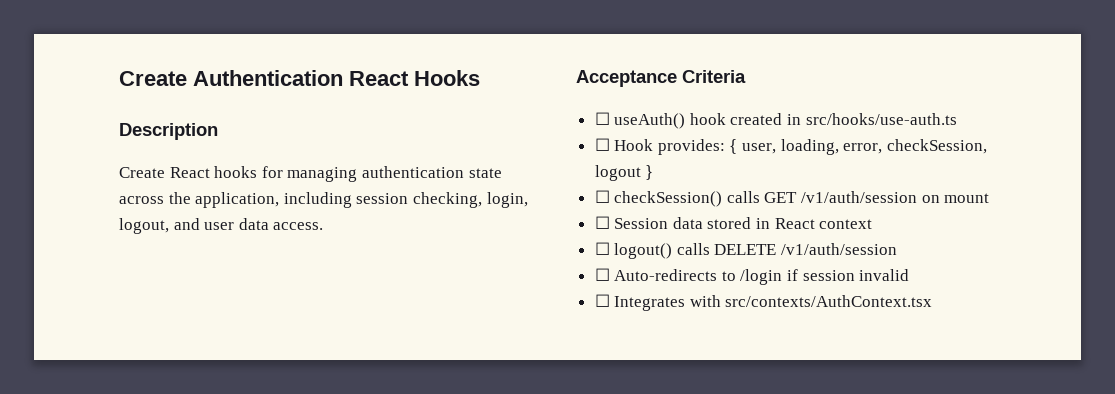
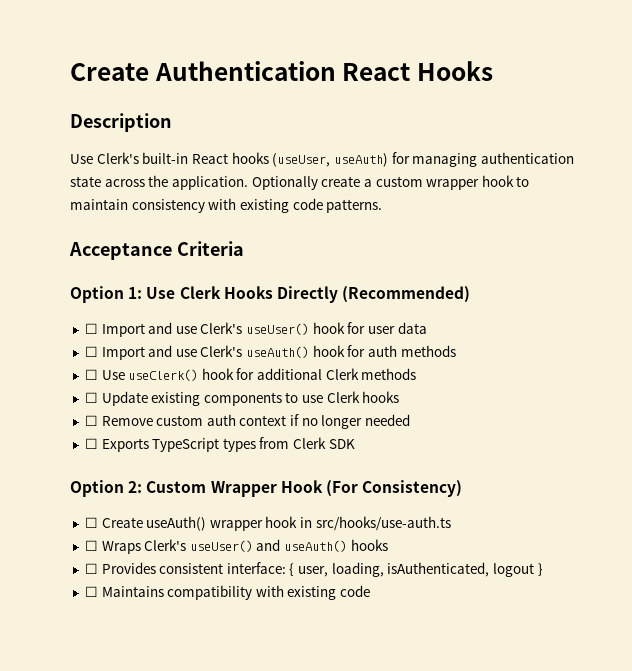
[119,166,258,178] Create React hooks -> [70,152,388,167] Use Clerk's built-in React hooks (useUser, useAuth)
[195,192,528,208] [119,218,324,234] [576,70,746,87] [594,112,957,129] [594,138,725,155] application, including session checking, login, logout, and user data access. // Acceptance Criteria // ☐ useAuth() hook created in src/hooks/use-auth.ts // ☐ Hook provides: -> [171,175,530,190] [70,198,383,213] [69,241,244,260] [70,286,471,303] [84,322,427,337] [84,345,456,360] [84,368,417,381] [84,391,400,406] [84,414,411,429] [84,437,355,452] [70,480,463,497] [84,516,451,531] [84,539,388,554] [84,562,286,574] application. Optionally create a custom wrapper hook to maintain consistency with existing code patterns. // Acceptance Criteria // Option 1: Use Clerk Hooks Directly (Recommended) // ☐ Import and use Clerk's useUser() hook for user data // ☐ Import and use Clerk's useAuth() hook for auth methods // ☐ Use useClerk() hook for additional Clerk methods // ☐ Update existing components to use Clerk hooks // ☐ Remove custom auth context if no longer needed // ☐ Exports TypeScript types from Clerk SDK // Option 2: Custom Wrapper Hook (For Consistency) // ☐ Create useAuth() wrapper hook in src/hooks/use-auth.ts // ☐ Wraps Clerk's useUser() and useAuth() hooks // ☐ Provides consistent interface:
[843,139,987,154] error, checkSession, -> [387,562,490,577] isAuthenticated,
[614,191,990,207] [594,216,873,229] [594,242,898,259] [594,268,910,285] [594,294,933,311] checkSession() calls GET /v1/auth/session on mount // ☐ Session data stored in React context // ☐ logout() calls DELETE /v1/auth/session // ☐ Auto-redirects to /login if session invalid // ☐ Integrates with src/contexts/AuthContext.tsx -> [101,585,371,600] Maintains compatibility with existing code

